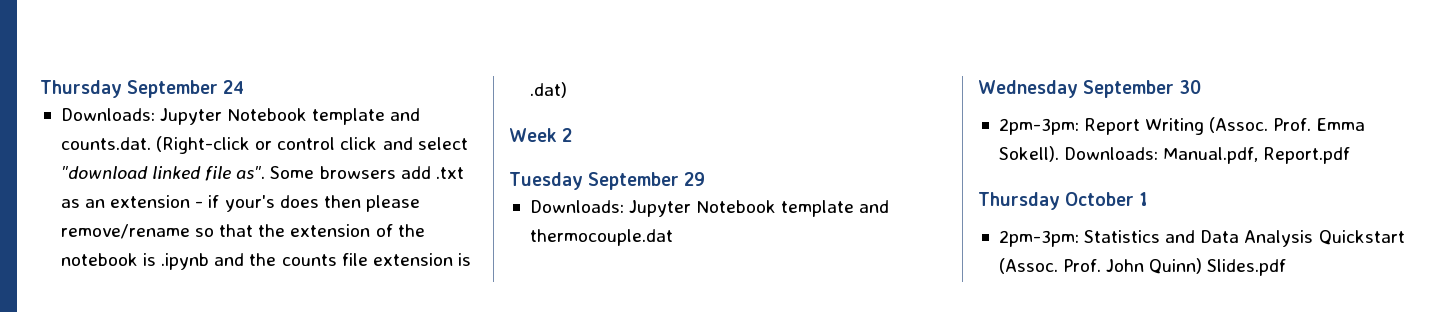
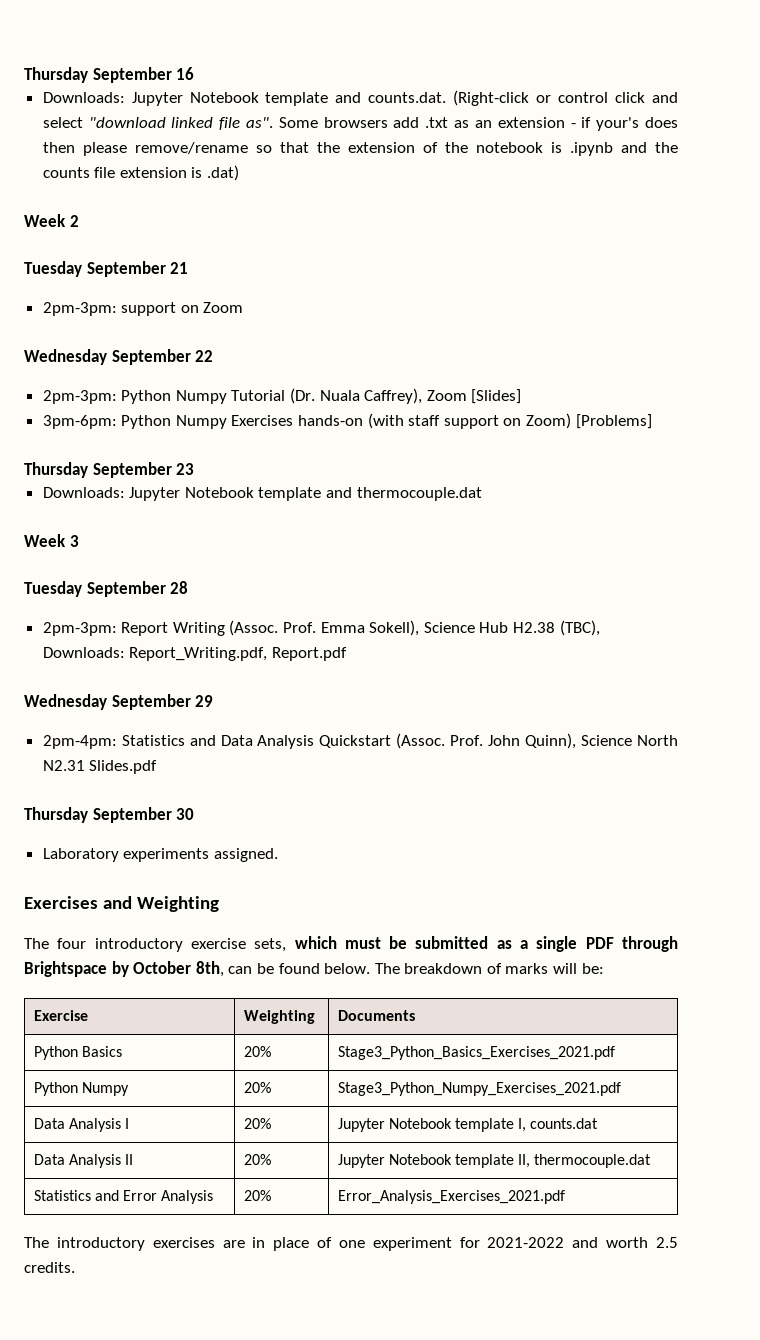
[40,80,245,98] Thursday September 24 -> [24,67,195,83] Thursday September 16
[684,172,706,186] 29 -> [170,262,189,274] [42,302,244,316] [24,349,214,365] [42,388,522,404] [42,413,652,429] [24,462,195,478] 21 // 2pm-3pm: support on Zoom // Wednesday September 22 // 2pm-3pm: Python Numpy Tutorial (Dr. Nuala Caffrey), Zoom [Slides] // 3pm-6pm: Python Numpy Exercises hands-on (with staff support on Zoom) [Problems] // Thursday September 23
[978,80,1202,98] Wednesday September 30 -> [24,534,79,547] [24,581,189,597] Week 3 // Tuesday September 28
[998,146,1351,164] [978,192,1149,210] [998,230,1079,247] Sokell). Downloads: Manual.pdf, Report.pdf // Thursday October 1 // 2pm-3pm: -> [369,620,600,636] [42,647,347,661] [24,694,214,710] [42,735,117,749] Sokell), Science Hub H2.38 (TBC), Downloads: Report_Writing.pdf, Report.pdf // Wednesday September 29 // 2pm-4pm:
[1149,258,1287,276] Quinn) Slides.pdf -> [525,733,678,749] [42,760,158,774] [24,807,195,823] [42,848,278,862] [24,896,219,912] [24,936,678,952] [24,961,604,977] [33,1010,88,1021] [243,1010,315,1024] [337,1010,415,1021] [33,1046,122,1060] [243,1046,271,1057] [337,1046,615,1060] [33,1082,129,1096] [243,1082,271,1093] [337,1082,621,1096] [33,1118,129,1132] [243,1118,271,1129] [337,1118,599,1132] [33,1154,133,1168] [243,1154,271,1165] [337,1154,652,1168] [33,1190,214,1204] [243,1190,271,1201] [337,1190,565,1204] [24,1237,678,1251] [24,1262,75,1273] Quinn), Science North N2.31 Slides.pdf // Thursday September 30 // Laboratory experiments assigned. // Exercises and Weighting // The four introductory exercise sets, which must be submitted as a single PDF through Brightspace by October 8th, can be found below. The breakdown of marks will be: // Exercise | Weighting | Documents // Python Basics | 20% | Stage3_Python_Basics_Exercises_2021.pdf // Python Numpy | 20% | Stage3_Python_Numpy_Exercises_2021.pdf // Data Analysis I | 20% | Jupyter Notebook template I, counts.dat // Data Analysis II | 20% | Jupyter Notebook template II, thermocouple.dat // Statistics and Error Analysis | 20% | Error_Analysis_Exercises_2021.pdf // The introductory exercises are in place of one experiment for 2021-2022 and worth 2.5 credits.

